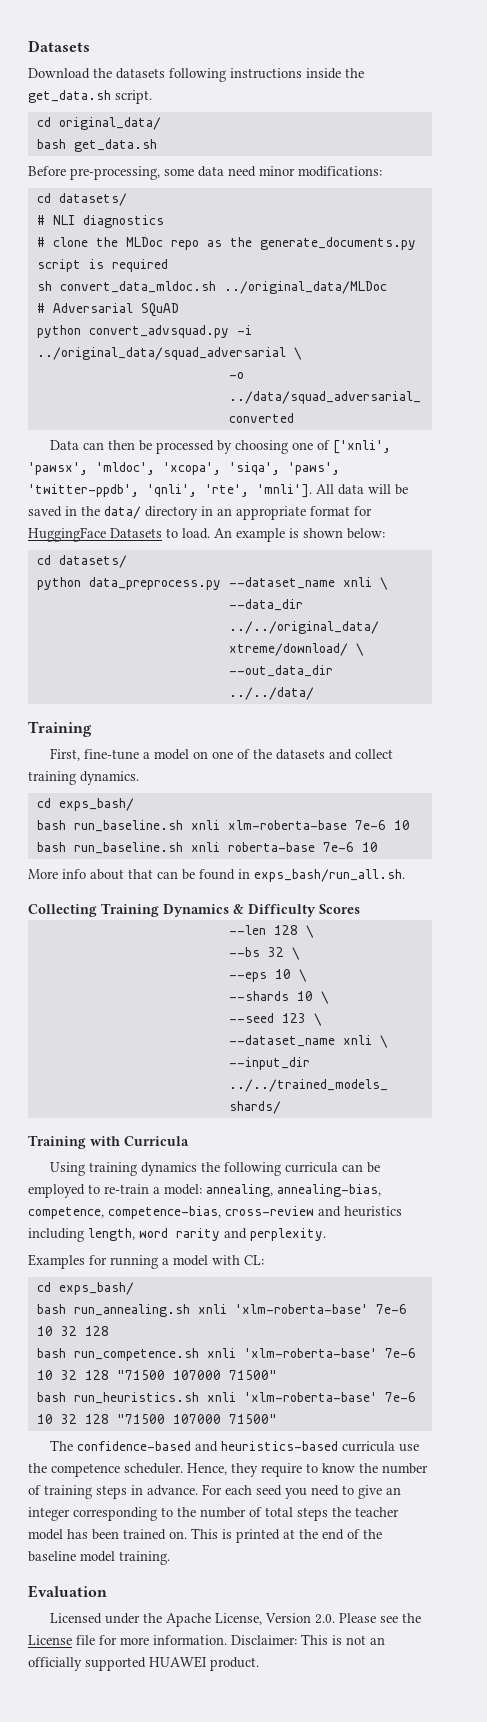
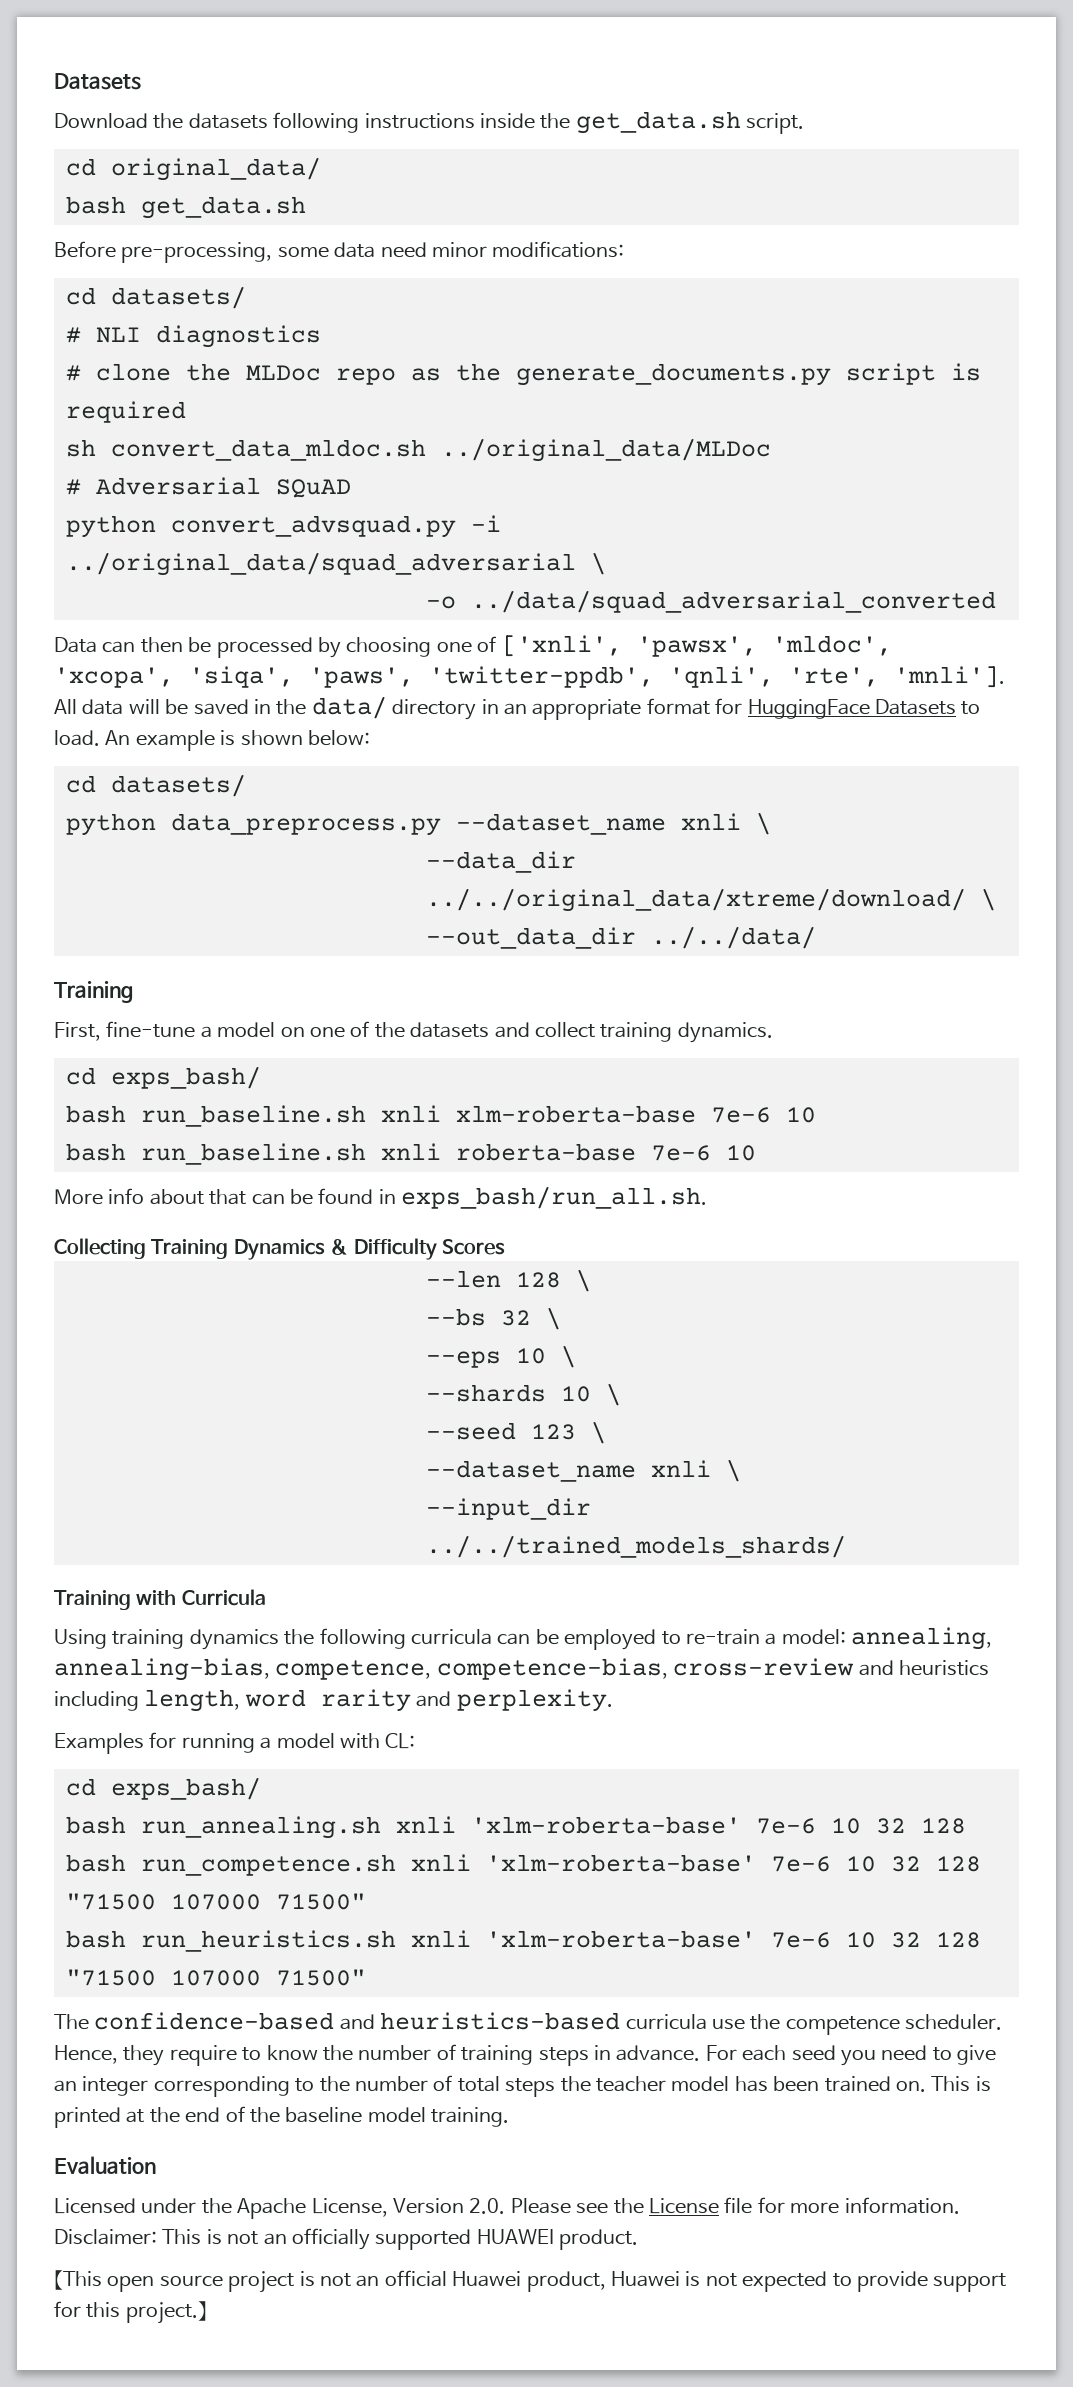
(259, 1664) none -> [54,2270,1007,2293] [54,2301,207,2324] // 【This open source project is not an official Huawei product, Huawei is not expected to provide support for this project.】

